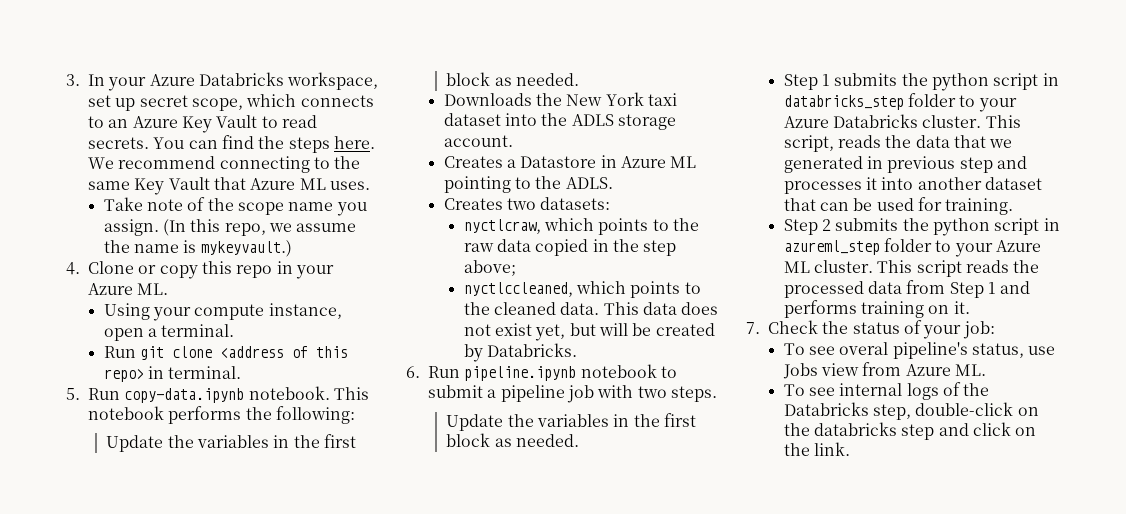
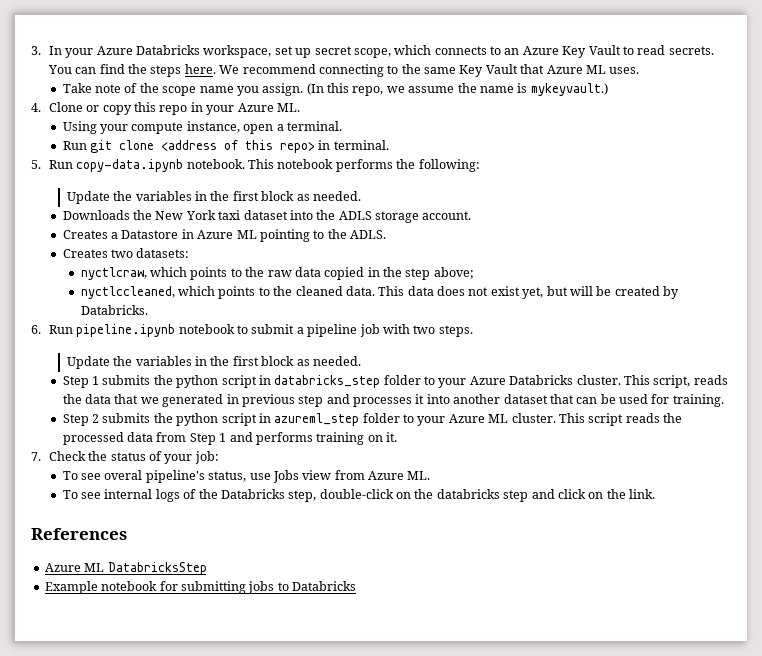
(851, 449) none -> [31,528,127,540] [44,562,207,575] [44,581,356,594] // References // Azure ML DatabricksStep // Example notebook for submitting jobs to Databricks

